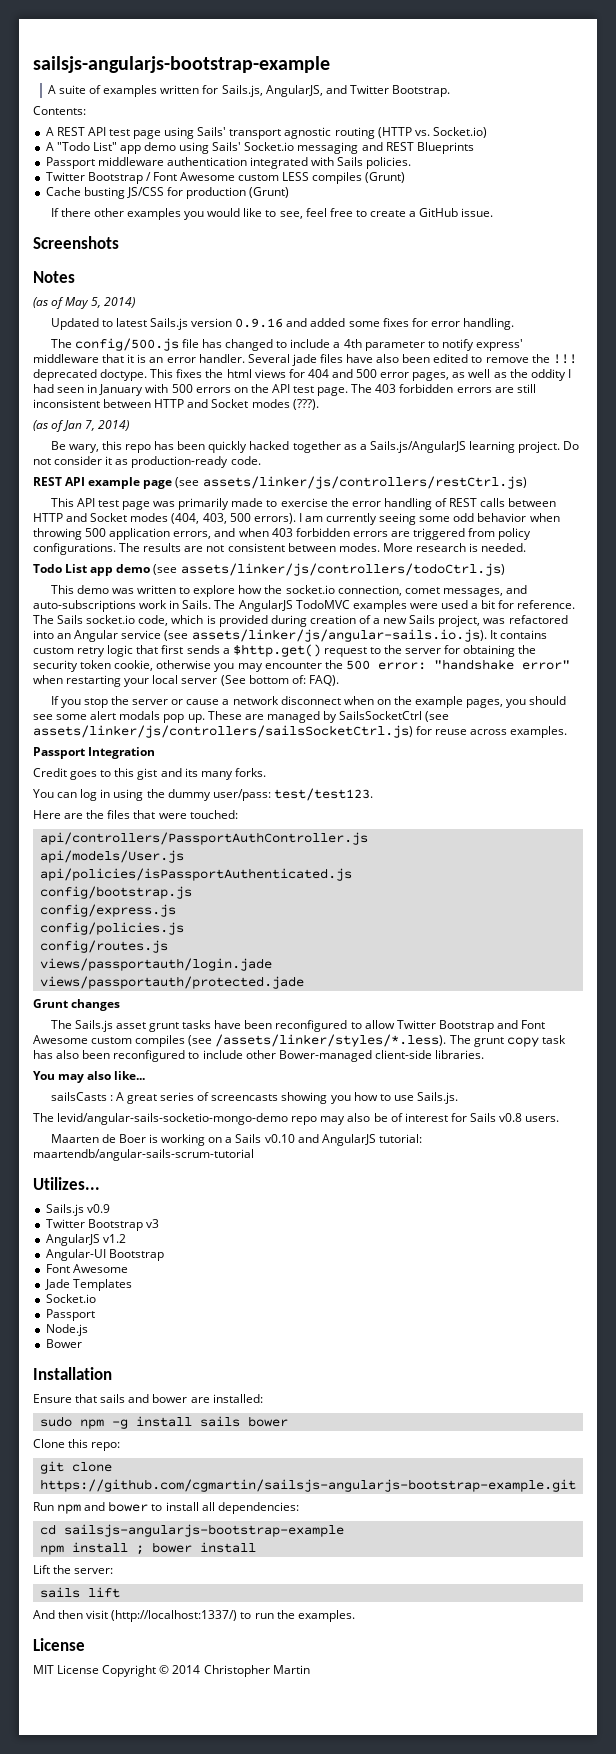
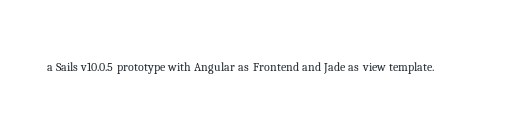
[33,56,330,73] [47,85,451,97] [33,106,86,115] [45,127,487,139] [45,142,474,154] [45,157,412,169] [45,172,406,184] [45,187,290,199] [50,208,494,220] [33,236,119,249] [33,271,75,283] [33,297,136,309] [50,318,514,330] [50,338,523,351] [33,354,577,366] [33,369,571,381] [33,384,536,396] [33,399,319,410] [33,420,130,432] [50,441,580,453] [33,456,261,468] [33,476,527,489] [50,498,557,510] [33,513,560,525] [33,528,532,540] [33,543,527,555] [33,563,505,576] [50,585,527,597] [33,600,576,612] [33,615,568,627] [33,629,547,642] [33,644,537,657] [33,659,570,672] [33,675,339,687] [50,696,567,708] [33,711,450,723] [33,725,568,738] [33,747,156,759] [33,768,266,780] [33,788,373,801] [33,810,238,819] [39,832,368,845] [39,850,184,863] [39,868,352,881] [39,886,192,899] [39,904,176,917] [39,922,184,935] [39,940,168,953] [39,958,272,971] [39,976,304,989] [33,999,121,1011] [50,1020,546,1032] [33,1034,566,1047] [33,1050,484,1062] [33,1071,146,1083] [50,1092,458,1104] [33,1113,560,1125] [50,1134,422,1146] [33,1149,254,1161] [33,1177,100,1190] [45,1204,110,1216] [45,1219,159,1231] [45,1234,126,1246] [45,1249,164,1261] [45,1264,128,1273] [44,1279,132,1291] [45,1294,96,1303] [45,1309,95,1321] [45,1324,88,1336] [45,1339,82,1348] [33,1367,112,1380] [33,1394,263,1403] [39,1416,288,1429] [33,1439,121,1451] [39,1461,112,1474] [39,1479,576,1492] [33,1501,299,1514] [39,1524,344,1537] [39,1542,256,1555] [33,1565,114,1574] [39,1587,120,1598] [33,1610,355,1622] [33,1638,85,1651] [33,1665,310,1677] sailsjs-angularjs-bootstrap-example // A suite of examples written for Sails.js, AngularJS, and Twitter Bootstrap. // Contents: // A REST API test page using Sails' transport agnostic routing (HTTP vs. Socket.io) // A "Todo List" app demo using Sails' Socket.io messaging and REST Blueprints // Passport middleware authentication integrated with Sails policies. // Twitter Bootstrap / Font Awesome custom LESS compiles (Grunt) // Cache busting JS/CSS for production (Grunt) // If there other examples you would like to see, feel free to create a GitHub issue. // Screenshots // Notes // (as of May 5, 2014) // Updated to latest Sails.js version 0.9.16 and added some fixes for error handling. // The config/500.js file has changed to include a 4th parameter to notify express' middleware that it is an error handler. Several jade files have also been edited to remove the !!! deprecated doctype. This fixes the html views for 404 and 500 error pages, as well as the oddity I had seen in January with 500 errors on the API test page. The 403 forbidden errors are still inconsistent between HTTP and Socket modes (???). // (as of Jan 7, 2014) // Be wary, this repo has been quickly hacked together as a Sails.js/AngularJS learning project. Do not consider it as production-ready code. // REST API example page (see assets/linker/js/controllers/restCtrl.js) // This API test page was primarily made to exercise the error handling of REST calls between HTTP and Socket modes (404, 403, 500 errors). I am currently seeing some odd behavior when throwing 500 application errors, and when 403 forbidden errors are triggered from policy configurations. The results are not consistent between modes. More research is needed. // Todo List app demo (see assets/linker/js/controllers/todoCtrl.js) // This demo was written to explore how the socket.io connection, comet messages, and auto-subscriptions work in Sails. The AngularJS TodoMVC examples were used a bit for reference. The Sails socket.io code, which is provided during creation of a new Sails project, was refactored into an Angular service (see assets/linker/js/angular-sails.io.js). It contains custom retry logic that first sends a $http.get() request to the server for obtaining the security token cookie, otherwise you may encounter the 500 error: "handshake error" when restarting your local server (See bottom of: FAQ). // If you stop the server or cause a network disconnect when on the example pages, you should see some alert modals pop up. These are managed by SailsSocketCtrl (see assets/linker/js/controllers/sailsSocketCtrl.js) for reuse across examples. // Passport Integration // Credit goes to this gist and its many forks. // You can log in using the dummy user/pass: test/test123. // Here are the files that were touched: // api/controllers/PassportAuthController.js // api/models/User.js // api/policies/isPassportAuthenticated.js // config/bootstrap.js // config/express.js // config/policies.js // config/routes.js // views/passportauth/login.jade // views/passportauth/protected.jade // Grunt changes // The Sails.js asset grunt tasks have been reconfigured to allow Twitter Bootstrap and Font Awesome custom compiles (see /assets/linker/styles/*.less). The grunt copy task has also been reconfigured to include other Bower-managed client-side libraries. // You may also like... // sailsCasts : A great series of screencasts showing you how to use Sails.js. // The levid/angular-sails-socketio-mongo-demo repo may also be of interest for Sails v0.8 users. // Maarten de Boer is working on a Sails v0.10 and AngularJS tutorial: maartendb/angular-sails-scrum-tutorial // Utilizes... // Sails.js v0.9 // Twitter Bootstrap v3 // AngularJS v1.2 // Angular-UI Bootstrap // Font Awesome // Jade Templates // Socket.io // Passport // Node.js // Bower // Installation // Ensure that sails and bower are installed: // sudo npm -g install sails bower // Clone this repo: // git clone https://github.com/cgmartin/sailsjs-angularjs-bootstrap-example.git // Run npm and bower to install all dependencies: // cd sailsjs-angularjs-bootstrap-example // npm install ; bower install // Lift the server: // sails lift // And then visit (http://localhost:1337/) to run the examples. // License // MIT License Copyright © 2014 Christopher Martin -> [47,62,434,74] a Sails v10.0.5 prototype with Angular as Frontend and Jade as view template.

